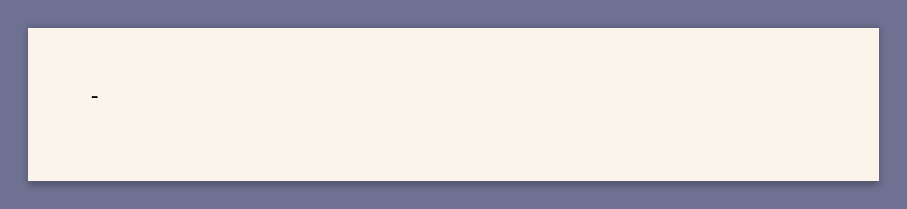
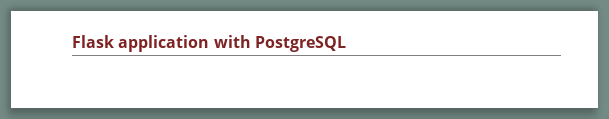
[91,96,98,102] - -> [72,35,346,52] Flask application with PostgreSQL

